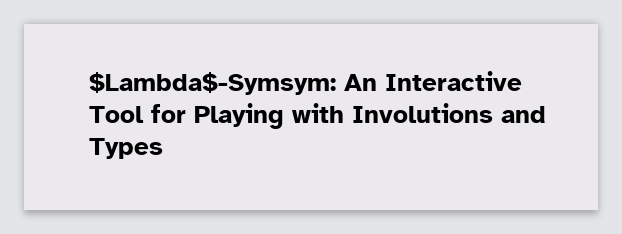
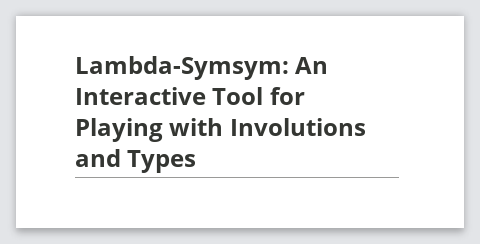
[89,72,336,95] $Lambda$-Symsym: -> [75,56,289,80] Lambda-Symsym:

